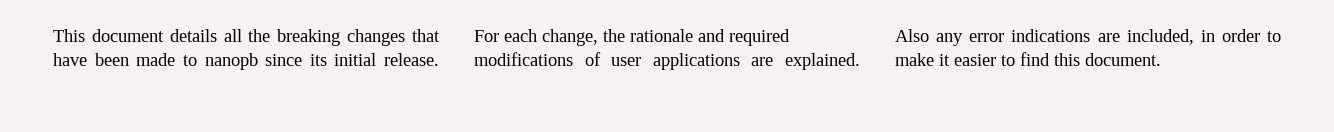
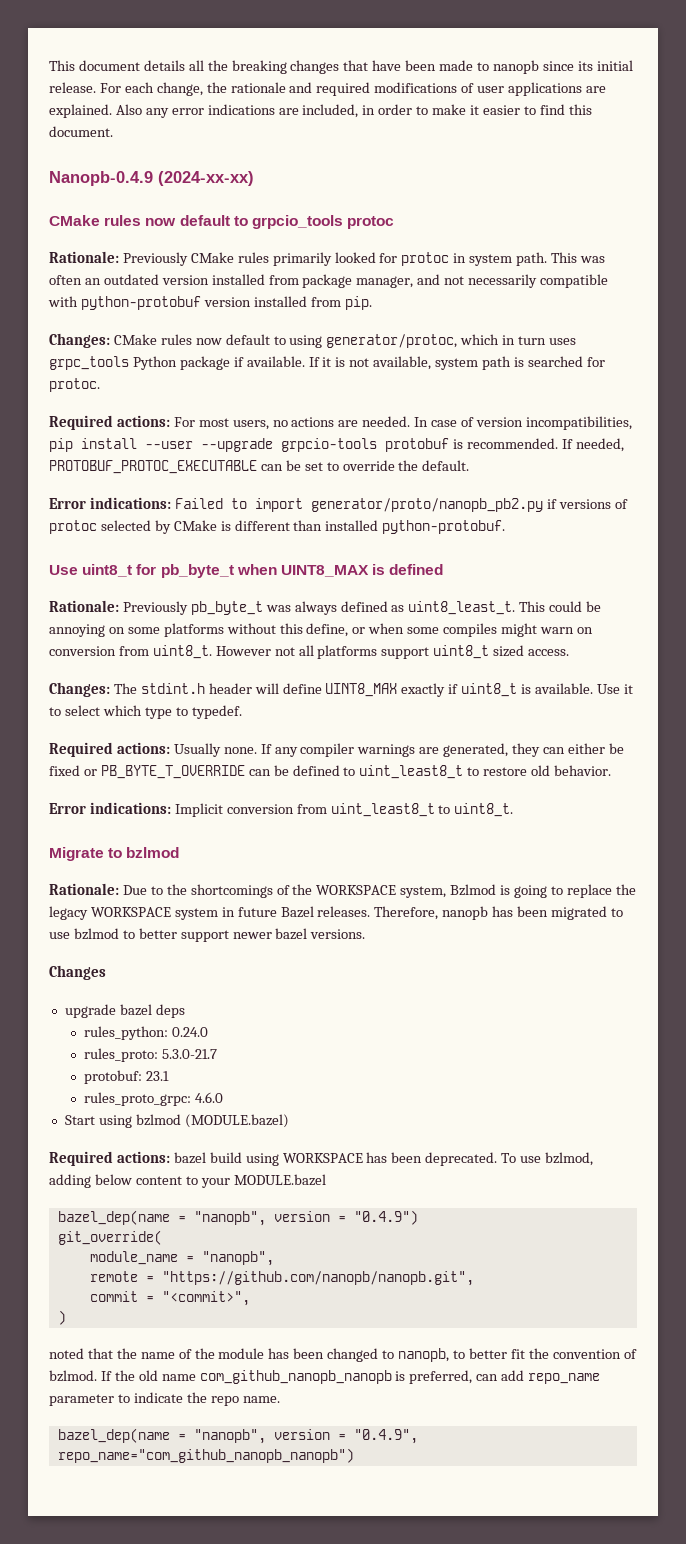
(1161, 59) none -> [49,171,254,186] [49,215,395,229] [49,251,605,266] [49,274,609,288] [48,296,372,310] [49,333,577,348] [49,356,605,370] [49,378,100,392] [49,415,632,430] [49,438,624,452] [49,460,470,474] [49,497,628,512] [49,520,506,534] [49,564,444,578] [49,600,602,615] [49,623,593,637] [49,645,570,659] [49,682,633,697] [49,705,242,719] [49,742,624,757] [49,765,612,779] [49,802,514,817] [49,847,180,861] [49,883,636,898] [49,906,623,920] [49,928,366,942] [49,965,106,980] [64,1004,185,1018] [84,1026,209,1040] [84,1048,218,1062] [84,1070,170,1084] [84,1092,224,1106] [64,1114,289,1128] [49,1151,594,1166] [49,1174,326,1188] [57,1210,418,1226] [57,1230,162,1245] [89,1251,274,1266] [89,1271,474,1286] [89,1291,250,1306] [57,1310,66,1325] [49,1348,637,1362] [49,1370,601,1384] [49,1392,280,1406] [57,1428,418,1444] [57,1448,354,1463] // Nanopb-0.4.9 (2024-xx-xx) // CMake rules now default to grpcio_tools protoc // Rationale: Previously CMake rules primarily looked for protoc in system path. This was often an outdated version installed from package manager, and not necessarily compatible with python-protobuf version installed from pip. // Changes: CMake rules now default to using generator/protoc, which in turn uses grpc_tools Python package if available. If it is not available, system path is searched for protoc. // Required actions: For most users, no actions are needed. In case of version incompatibilities, pip install --user --upgrade grpcio-tools protobuf is recommended. If needed, PROTOBUF_PROTOC_EXECUTABLE can be set to override the default. // Error indications: Failed to import generator/proto/nanopb_pb2.py if versions of protoc selected by CMake is different than installed python-protobuf. // Use uint8_t for pb_byte_t when UINT8_MAX is defined // Rationale: Previously pb_byte_t was always defined as uint8_least_t. This could be annoying on some platforms without this define, or when some compiles might warn on conversion from uint8_t. However not all platforms support uint8_t sized access. // Changes: The stdint.h header will define UINT8_MAX exactly if uint8_t is available. Use it to select which type to typedef. // Required actions: Usually none. If any compiler warnings are generated, they can either be fixed or PB_BYTE_T_OVERRIDE can be defined to uint_least8_t to restore old behavior. // Error indications: Implicit conversion from uint_least8_t to uint8_t. // Migrate to bzlmod // Rationale: Due to the shortcomings of the WORKSPACE system, Bzlmod is going to replace the legacy WORKSPACE system in future Bazel releases. Therefore, nanopb has been migrated to use bzlmod to better support newer bazel versions. // Changes // upgrade bazel deps // rules_python: 0.24.0 // rules_proto: 5.3.0-21.7 // protobuf: 23.1 // rules_proto_grpc: 4.6.0 // Start using bzlmod (MODULE.bazel) // Required actions: bazel build using WORKSPACE has been deprecated. To use bzlmod, adding below content to your MODULE.bazel // bazel_dep(name = "nanopb", version = "0.4.9") // git_override( // module_name = "nanopb", // remote = "https://github.com/nanopb/nanopb.git", // commit = "<commit>", // ) // noted that the name of the module has been changed to nanopb, to better fit the convention of bzlmod. If the old name com_github_nanopb_nanopb is preferred, can add repo_name parameter to indicate the repo name. // bazel_dep(name = "nanopb", version = "0.4.9", repo_name="com_github_nanopb_nanopb")

